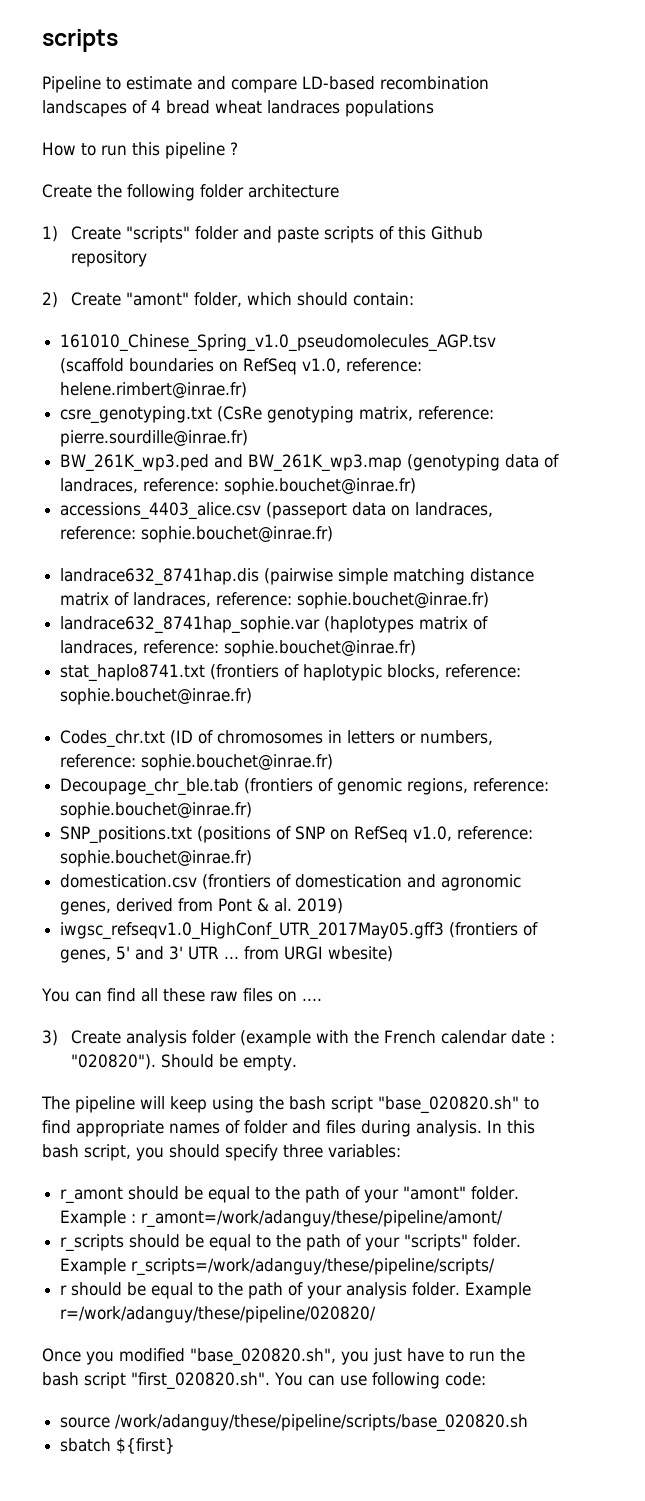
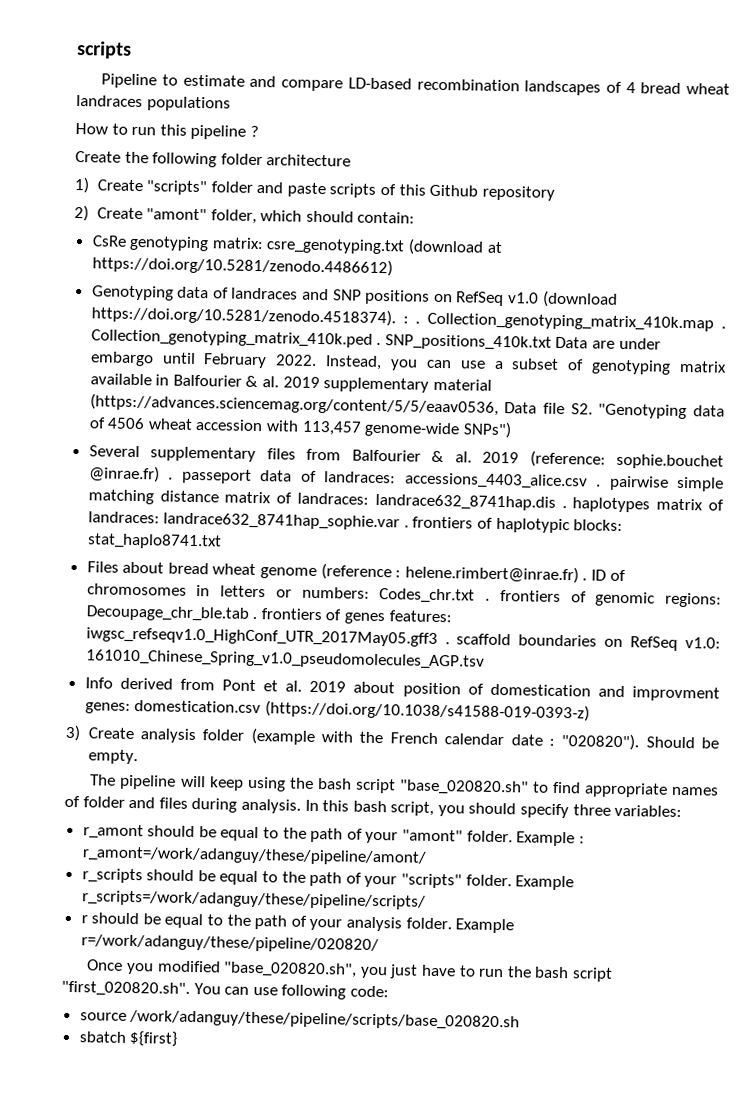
[60,334,497,352] [60,358,423,375] [60,382,248,398] [60,406,495,424] [60,430,249,447] [60,454,560,472] [60,478,417,495] [60,502,494,520] [60,526,334,543] [60,568,334,586] 161010_Chinese_Spring_v1.0_pseudomolecules_AGP.tsv (scaffold boundaries on RefSeq v1.0, reference: helene.rimbert@inrae.fr) // csre_genotyping.txt (CsRe genotyping matrix, reference: pierre.sourdille@inrae.fr) // BW_261K_wp3.ped and BW_261K_wp3.map (genotyping data of landraces, reference: sophie.bouchet@inrae.fr) // accessions_4403_alice.csv (passeport data on landraces, reference: sophie.bouchet@inrae.fr) // landrace632_8741hap.dis (pairwise -> [91,235,503,256] [91,255,393,277] [91,285,618,308] [90,305,726,332] [90,329,661,351] [89,351,728,375] [89,373,492,393] [89,393,725,420] [88,417,512,439] [88,445,724,470] [88,465,669,491] CsRe genotyping matrix: csre_genotyping.txt (download at https://doi.org/10.5281/zenodo.4486612) // Genotyping data of landraces and SNP positions on RefSeq v1.0 (download https://doi.org/10.5281/zenodo.4518374). : . Collection_genotyping_matrix_410k.map . Collection_genotyping_matrix_410k.ped . SNP_positions_410k.txt Data are under embargo until February 2022. Instead, you can use a subset of genotyping matrix available in Balfourier & al. 2019 supplementary material (https://advances.sciencemag.org/content/5/5/eaav0536, Data file S2. "Genotyping data of 4506 wheat accession with 113,457 genome-wide SNPs") // Several supplementary files from Balfourier & al. 2019 (reference: sophie.bouchet @inrae.fr) . passeport data of landraces: accessions_4403_alice.csv . pairwise
[133,592,490,609] [60,616,489,634] [60,640,417,657] [60,664,522,682] [60,688,253,705] [60,730,194,748] landraces, reference: sophie.bouchet@inrae.fr) // landrace632_8741hap_sophie.var (haplotypes matrix of landraces, reference: sophie.bouchet@inrae.fr) // stat_haplo8741.txt (frontiers of haplotypic blocks, reference: sophie.bouchet@inrae.fr) // Codes_chr.txt (ID -> [296,492,724,513] [87,511,624,534] [86,533,222,550] [86,561,607,584] landraces: landrace632_8741hap.dis . haplotypes matrix of landraces: landrace632_8741hap_sophie.var . frontiers of haplotypic blocks: stat_haplo8741.txt // Files about bread wheat genome (reference : helene.rimbert@inrae.fr) . ID
[420,730,494,745] [60,754,334,771] [60,778,550,796] [60,802,253,819] [60,826,534,844] [60,850,253,867] [60,874,522,891] [60,898,344,915] [60,922,539,940] [60,946,394,963] [41,988,322,1002] numbers, reference: sophie.bouchet@inrae.fr) // Decoupage_chr_ble.tab (frontiers of genomic regions, reference: sophie.bouchet@inrae.fr) // SNP_positions.txt (positions of SNP on RefSeq v1.0, reference: sophie.bouchet@inrae.fr) // domestication.csv (frontiers of domestication and agronomic genes, derived from Pont & al. 2019) // iwgsc_refseqv1.0_HighConf_UTR_2017May05.gff3 (frontiers of genes, 5' and 3' UTR ... from URGI wbesite) // You can find all these raw files on .... -> [301,586,723,608] [85,605,452,625] [85,627,721,651] [85,649,485,670] [84,677,720,702] [84,700,590,722] numbers: Codes_chr.txt . frontiers of genomic regions: Decoupage_chr_ble.tab . frontiers of genes features: iwgsc_refseqv1.0_HighConf_UTR_2017May05.gff3 . scaffold boundaries on RefSeq v1.0: 161010_Chinese_Spring_v1.0_pseudomolecules_AGP.tsv // Info derived from Pont et al. 2019 about position of domestication and improvment genes: domestication.csv (https://doi.org/10.1038/s41588-019-0393-z)

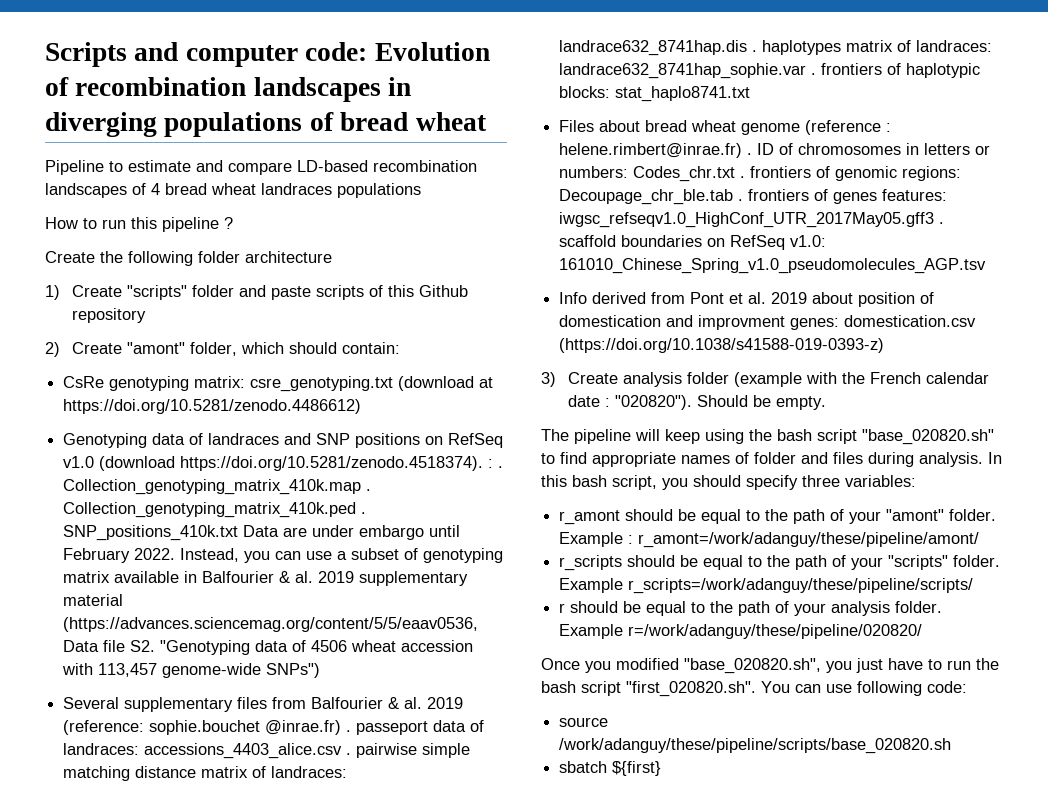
[76,40,132,59] scripts -> [45,42,490,67] [45,77,412,102] [45,112,487,137] Scripts and computer code: Evolution of recombination landscapes in diverging populations of bread wheat

